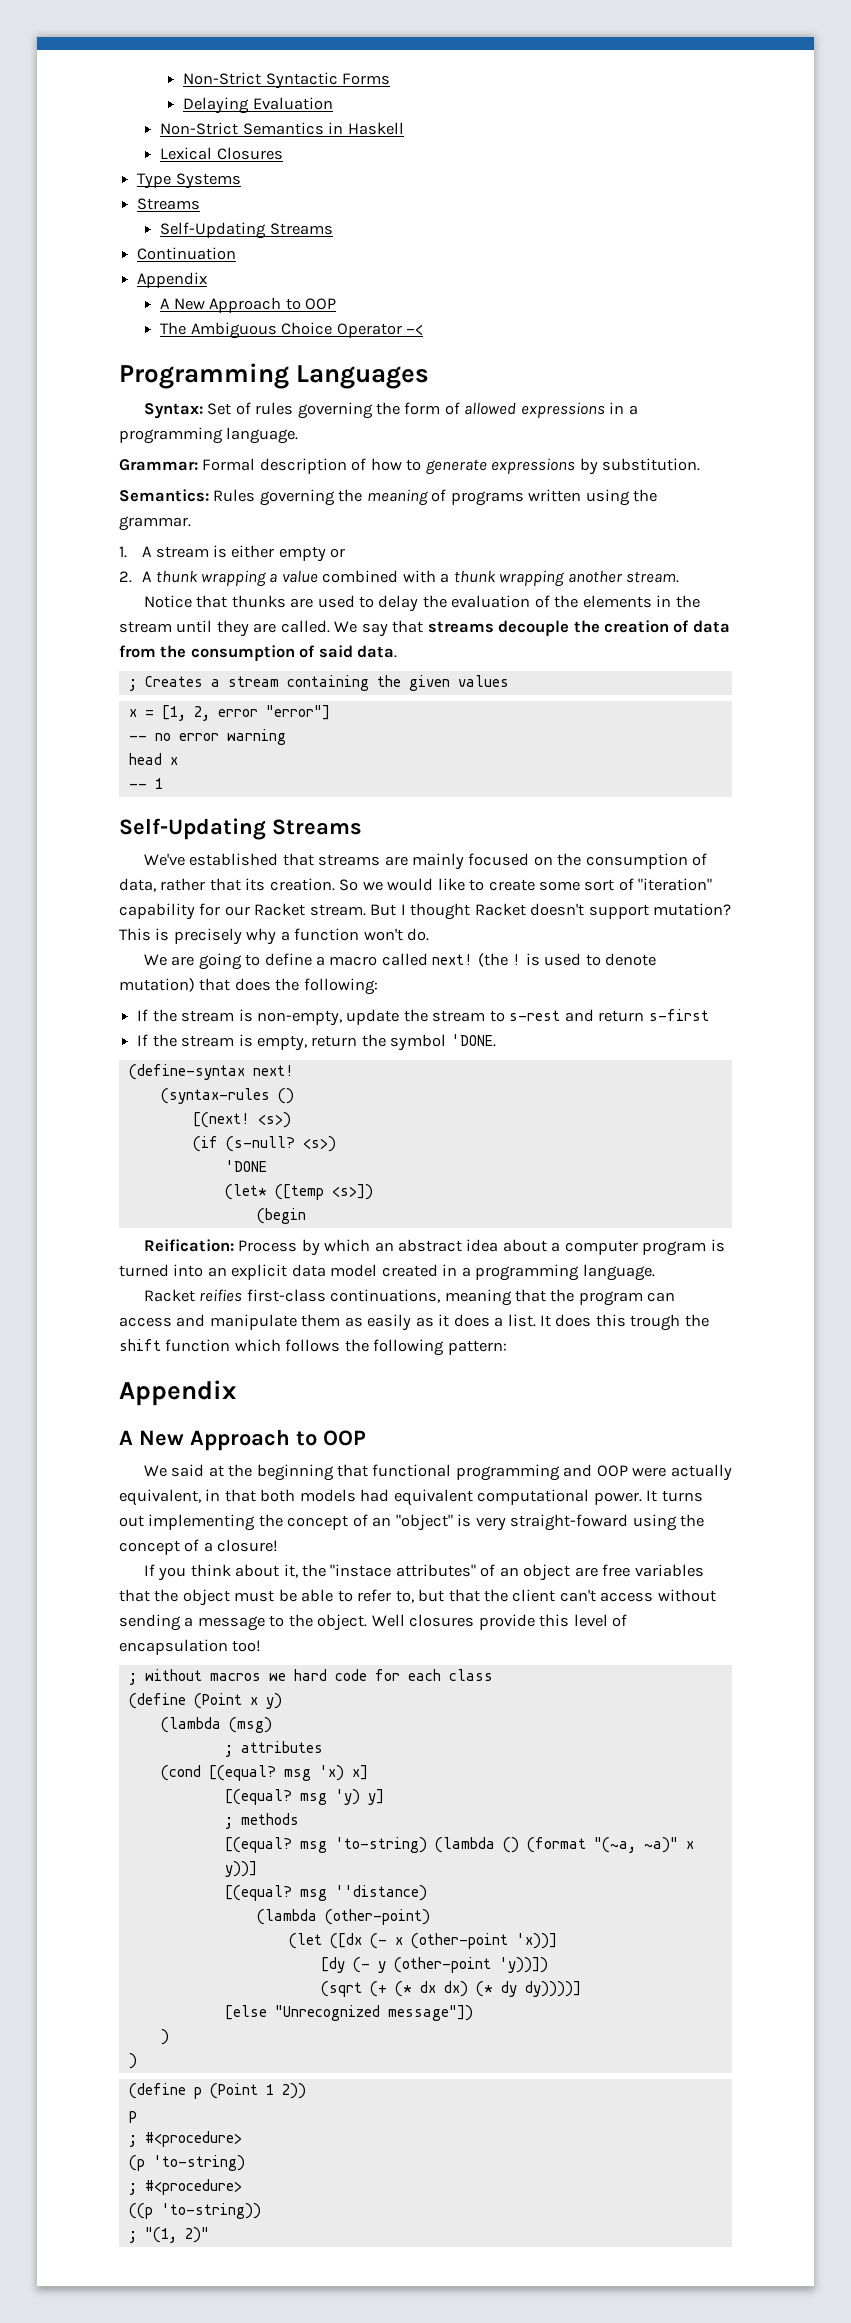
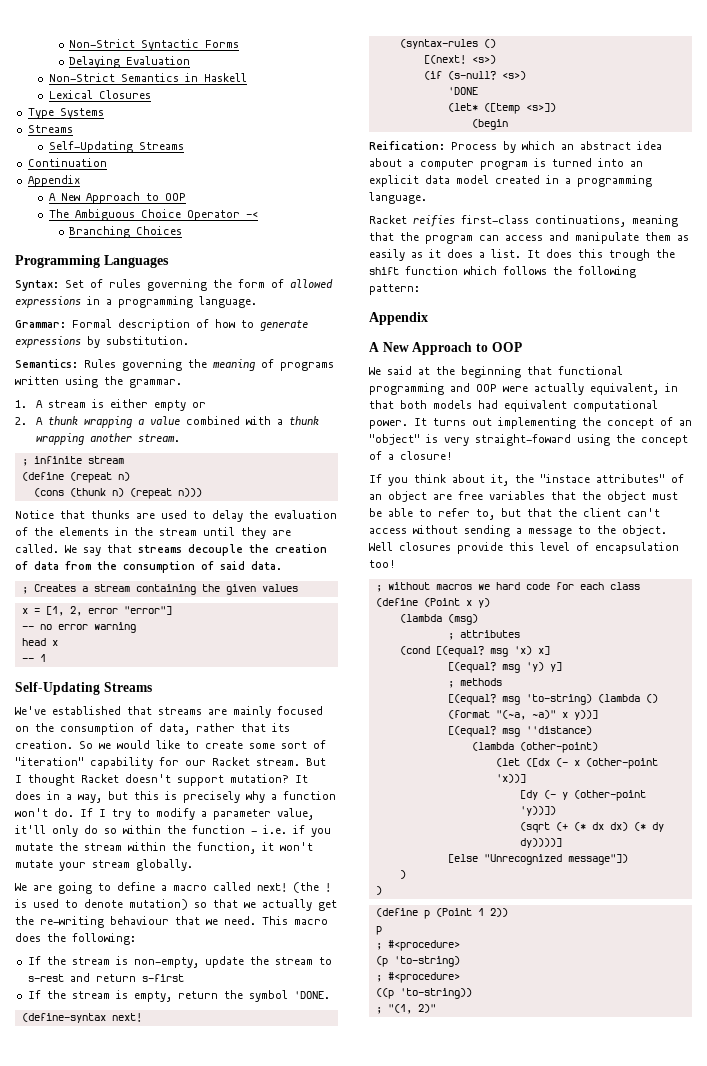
(424, 329) none -> [69,226,183,238] // Branching Choices
(680, 577) none -> [21,456,124,466] [21,472,130,483] [33,488,202,499] // ; infinite stream // (define (repeat n) // (cons (thunk n) (repeat n)))
[119,928,151,941] This -> [295,775,308,783] [15,791,159,803] It does in a way, but this
(430, 934) none -> [80,808,314,820] [15,825,331,837] [15,842,313,854] [15,859,193,871] If I try to modify a parameter value, it'll only do so within the function - i.e. if you mutate the stream within the function, it won't mutate your stream globally.
[199,978,231,991] that -> [194,899,337,911] [15,916,328,928] so that we actually get the re-writing behaviour that we need. This macro

